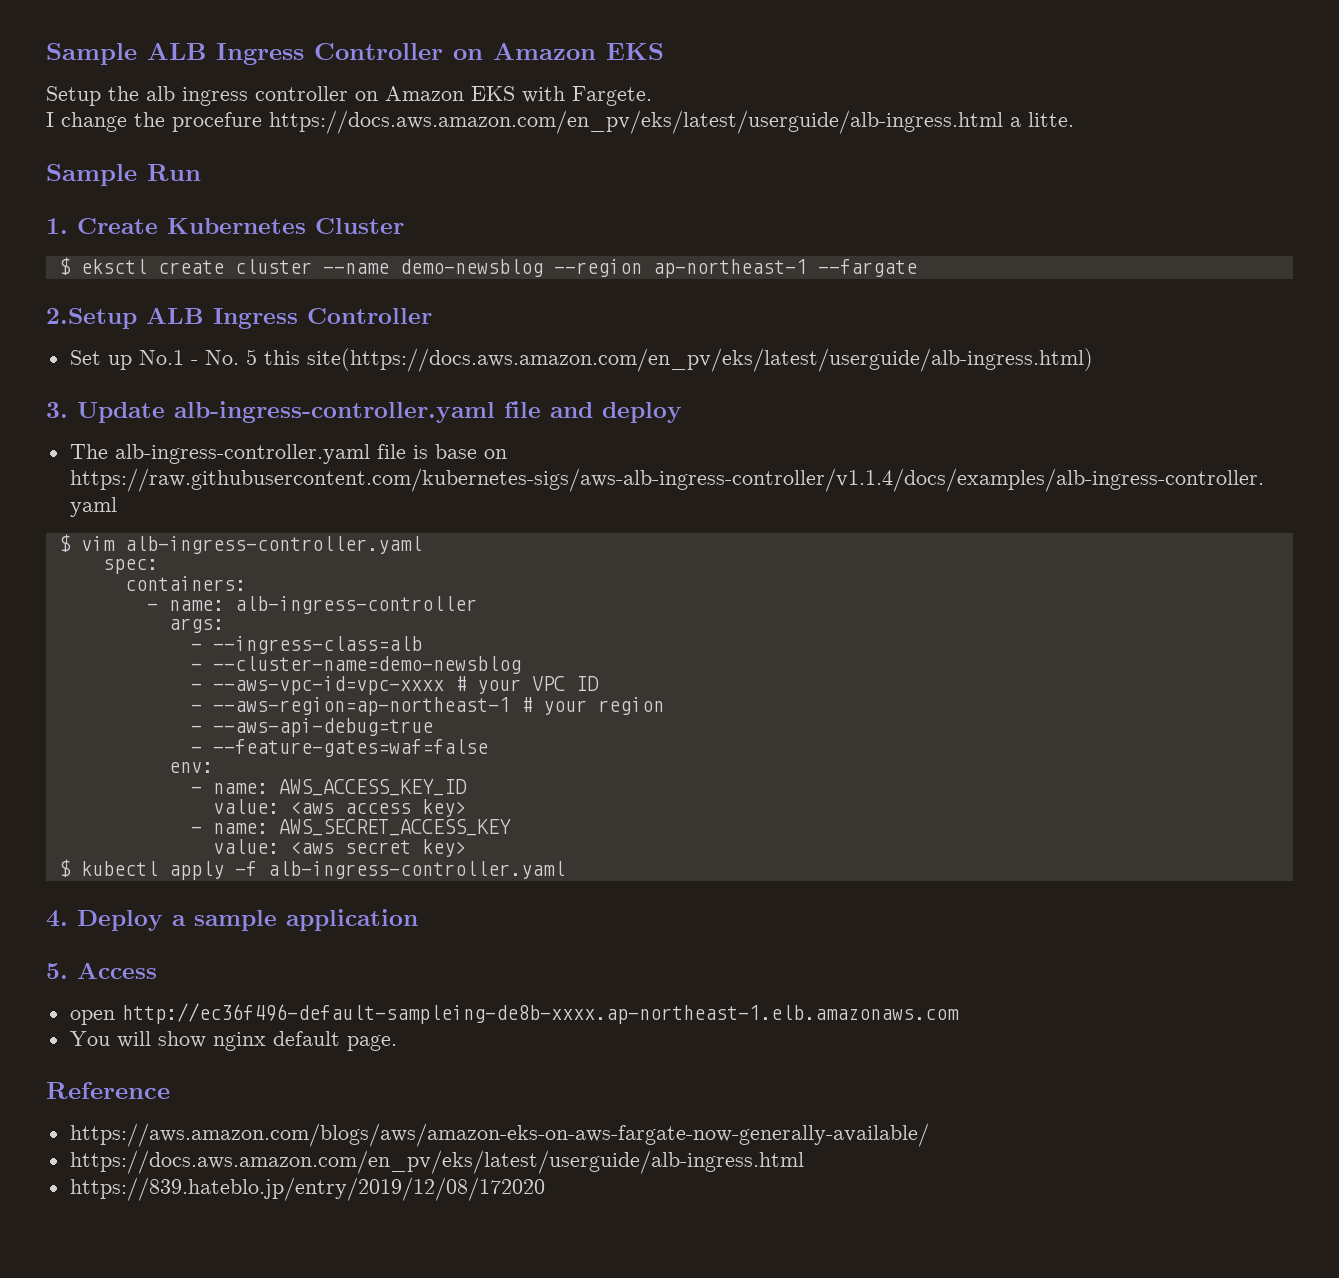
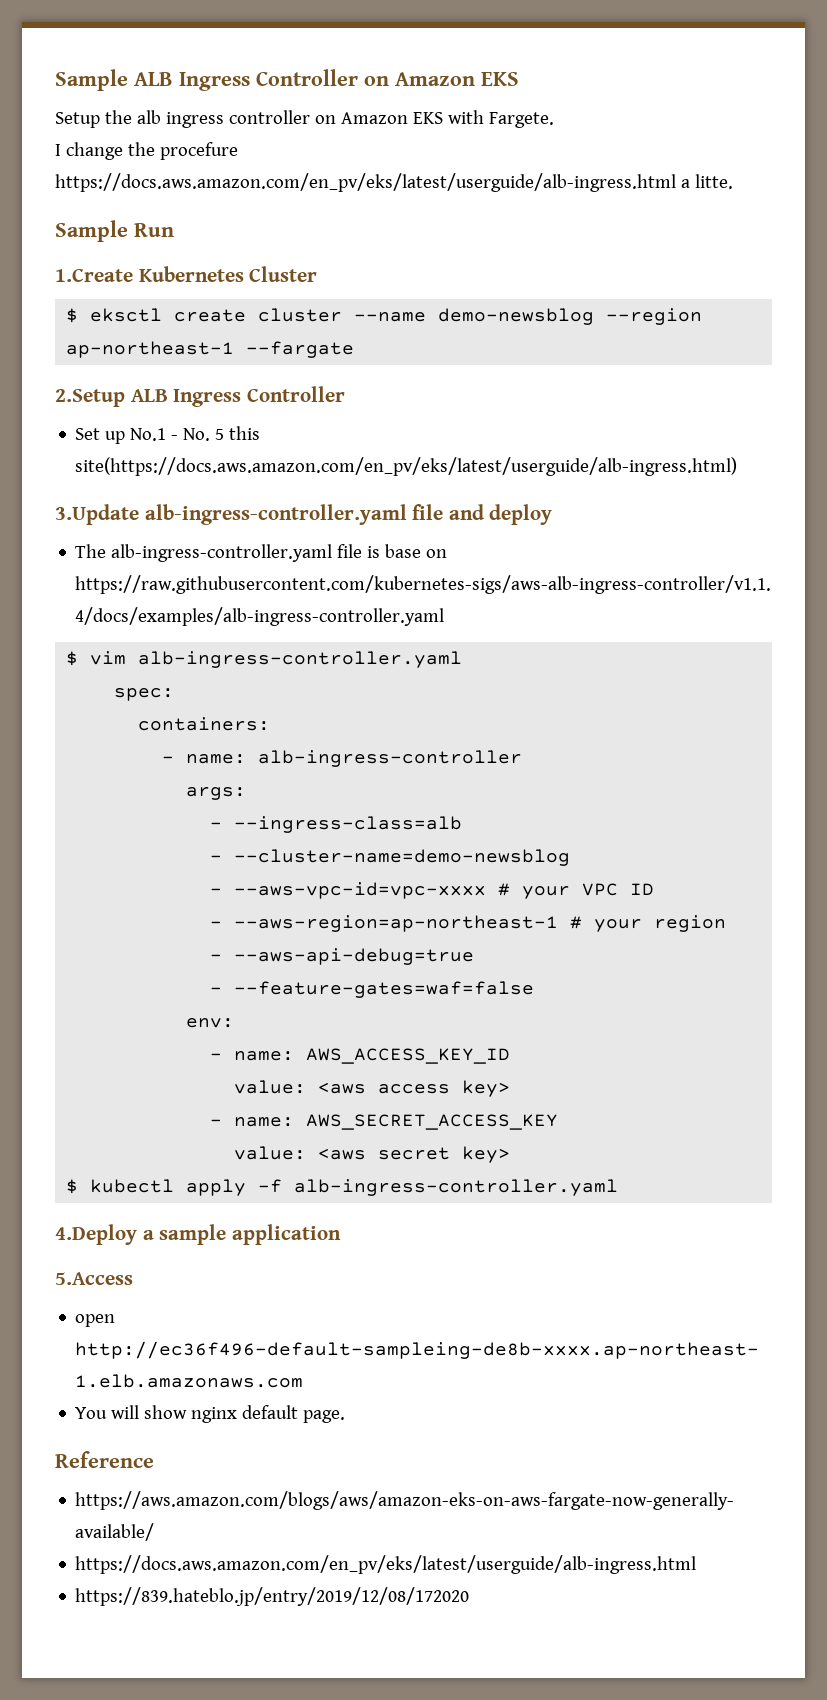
[46,218,158,234] 1. Create -> [55,269,133,282] 1.Create
[46,402,165,423] 3. Update -> [55,504,139,525] 3.Update
[46,910,163,931] 4. Deploy -> [55,1224,137,1245] 4.Deploy
[46,962,157,979] 5. Access -> [55,1272,133,1285] 5.Access

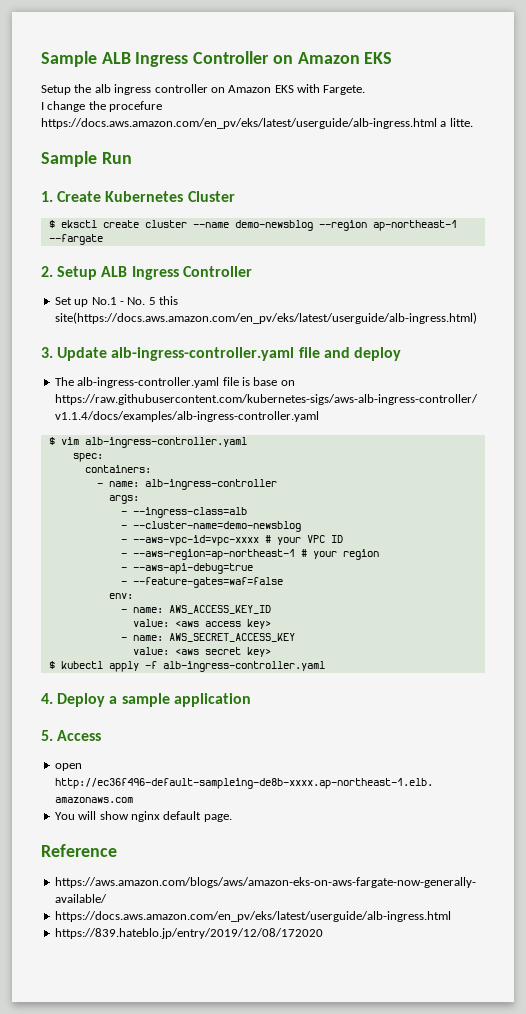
[55,269,133,282] 1.Create -> [41,191,102,202] 1. Create
[55,389,125,407] 2.Setup -> [41,266,98,280] 2. Setup
[55,504,139,525] 3.Update -> [41,347,108,361] 3. Update
[55,1224,137,1245] 4.Deploy -> [41,693,106,707] 4. Deploy
[55,1272,133,1285] 5.Access -> [41,730,102,741] 5. Access

